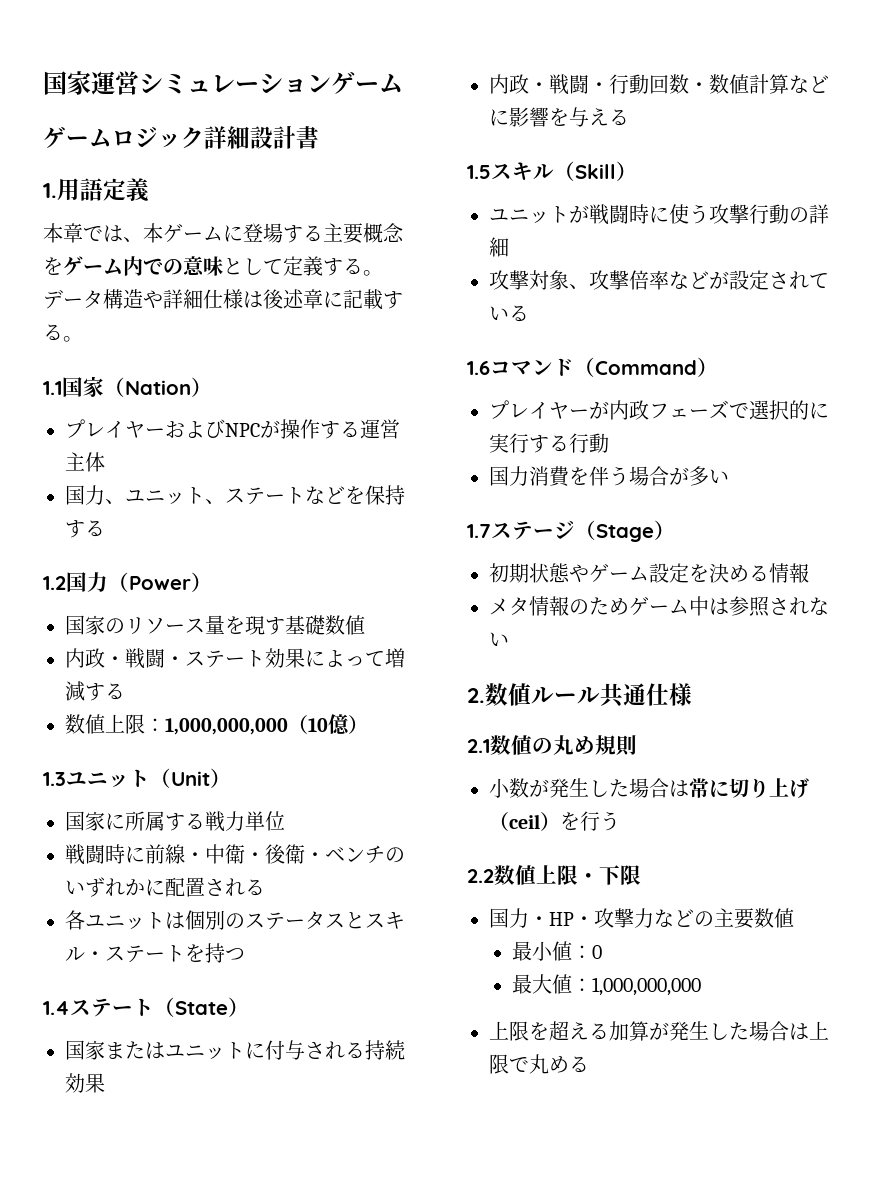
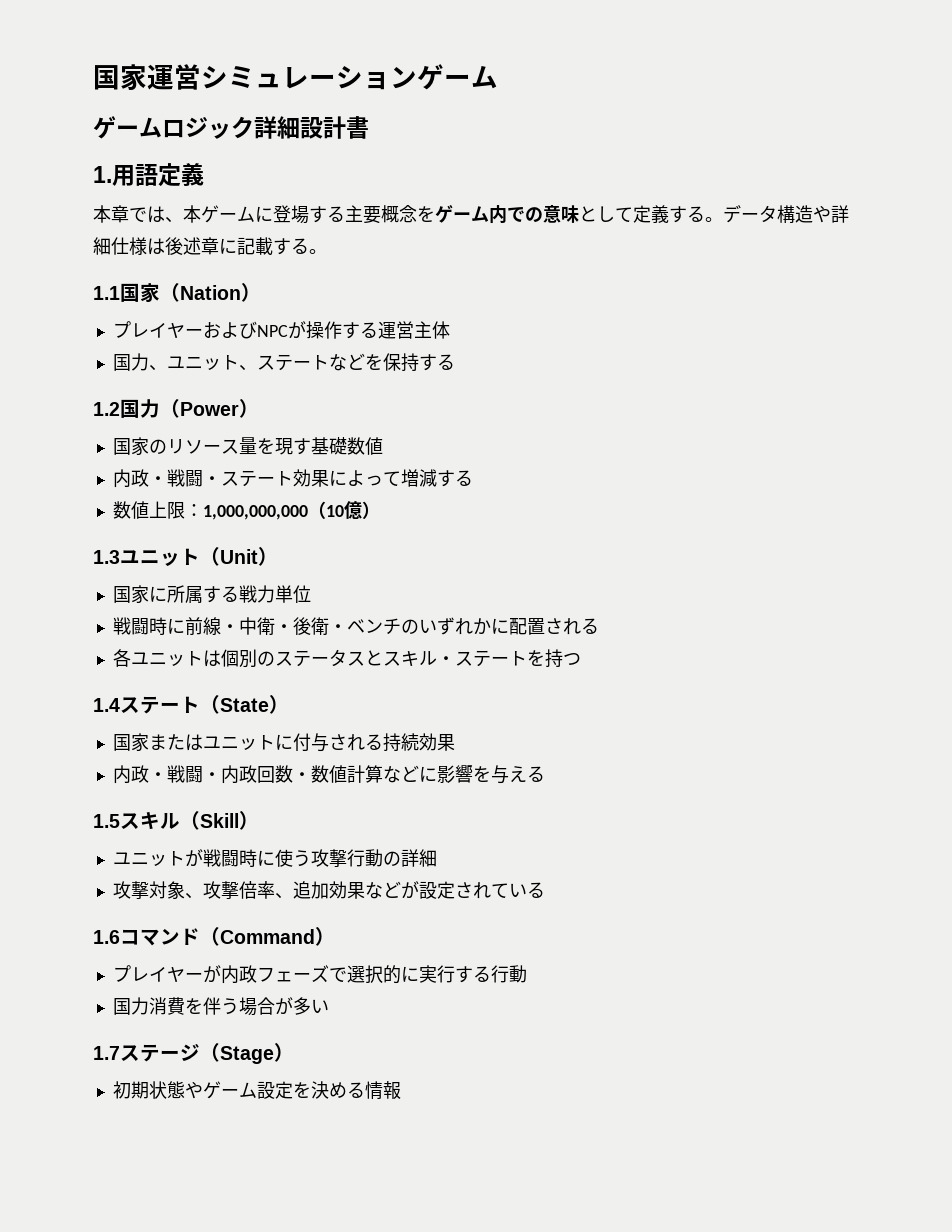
[609,74,649,94] 行動 -> [220,765,257,784] 内政
(669, 280) none -> [274,881,365,899] 、追加効果
[489,596,829,617] [489,632,509,647] [467,683,692,708] [467,735,637,756] [489,778,809,798] [489,811,620,831] [467,865,641,885] [489,908,794,929] [511,941,602,961] [511,974,701,996] [489,1021,829,1041] [489,1054,589,1074] // メタ情報のためゲーム中は参照されない // 2.数値ルール共通仕様 // 2.1数値の丸め規則 // 小数が発生した場合は常に切り上げ（ceil）を行う // 2.2数値上限・下限 // 国力・HP・攻撃力などの主要数値 // 最小値：0 // 最大値：1,000,000,000 // 上限を超える加算が発生した場合は上限で丸める -> (401, 1090) none

